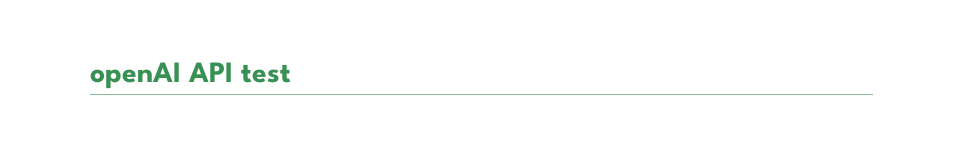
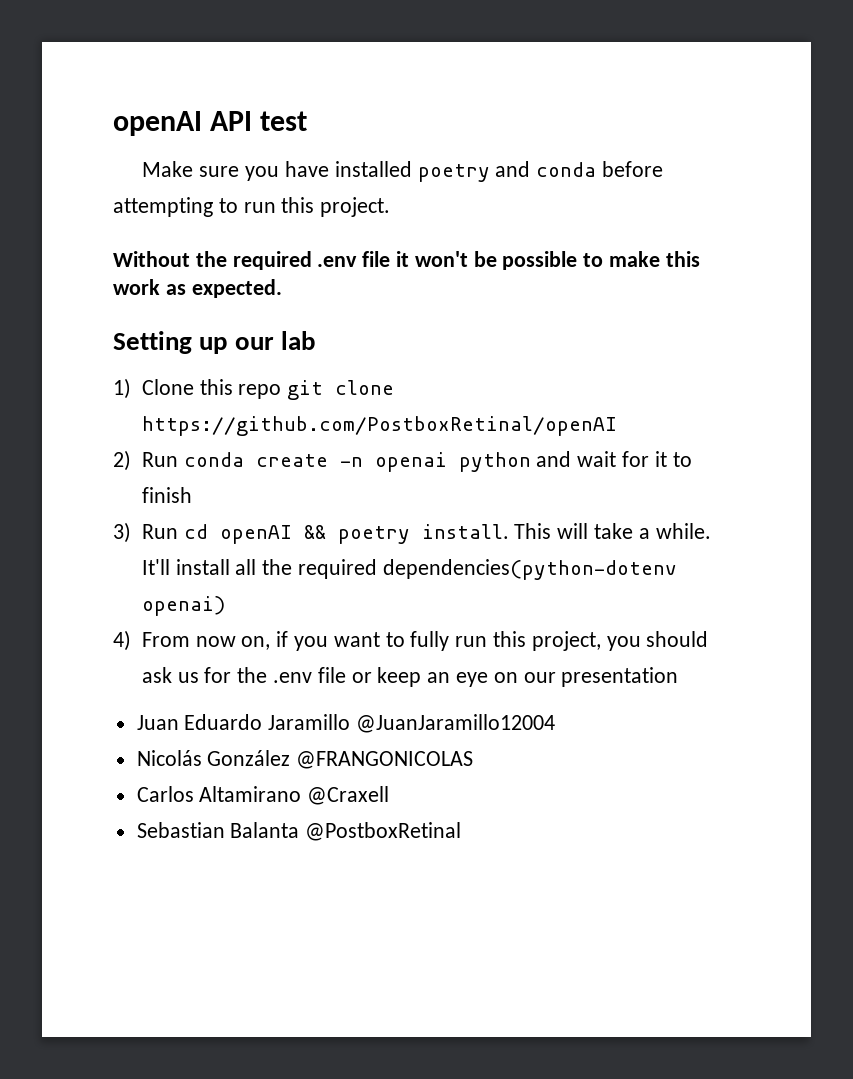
(291, 73) none -> [142,161,663,182] [113,197,391,217] [113,251,700,270] [113,279,282,298] [113,331,315,354] [113,378,395,400] [141,416,617,436] [113,450,692,472] [141,487,192,503] [113,522,711,544] [141,559,677,580] [141,596,225,616] [113,630,709,651] [141,667,679,687] [136,714,556,733] [136,750,474,769] [136,786,390,805] [136,822,462,841] // Make sure you have installed poetry and conda before attempting to run this project. // Without the required .env file it won't be possible to make this work as expected. // Setting up our lab // 1) Clone this repo git clone https://github.com/PostboxRetinal/openAI // 2) Run conda create -n openai python and wait for it to finish // 3) Run cd openAI && poetry install. This will take a while. It'll install all the required dependencies(python-dotenv openai) // 4) From now on, if you want to fully run this project, you should ask us for the .env file or keep an eye on our presentation // Juan Eduardo Jaramillo @JuanJaramillo12004 // Nicolás González @FRANGONICOLAS // Carlos Altamirano @Craxell // Sebastian Balanta @PostboxRetinal

